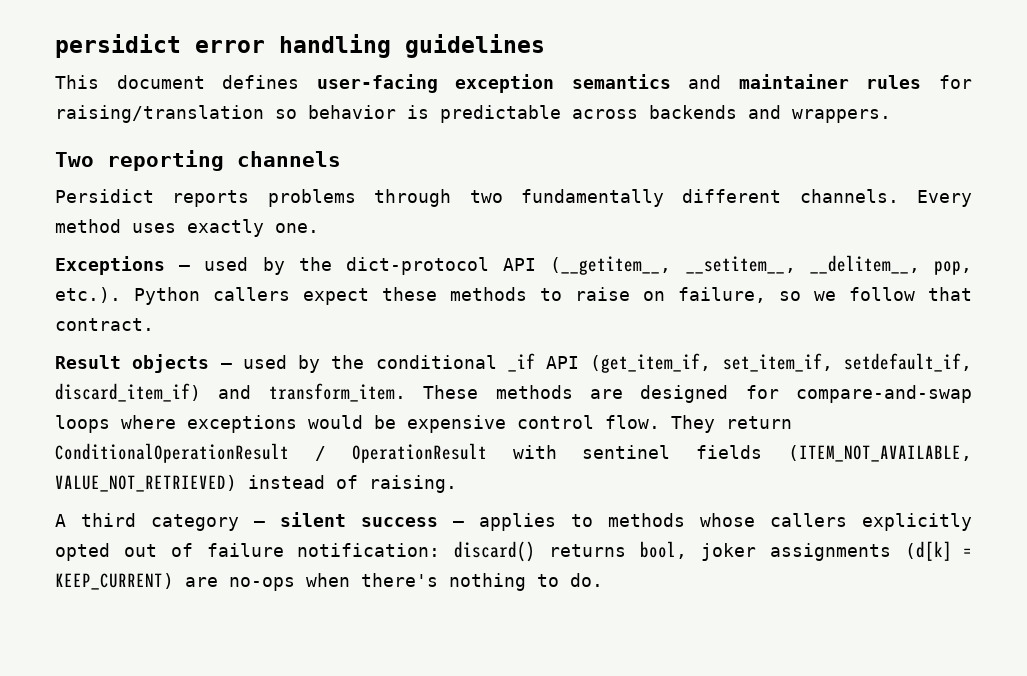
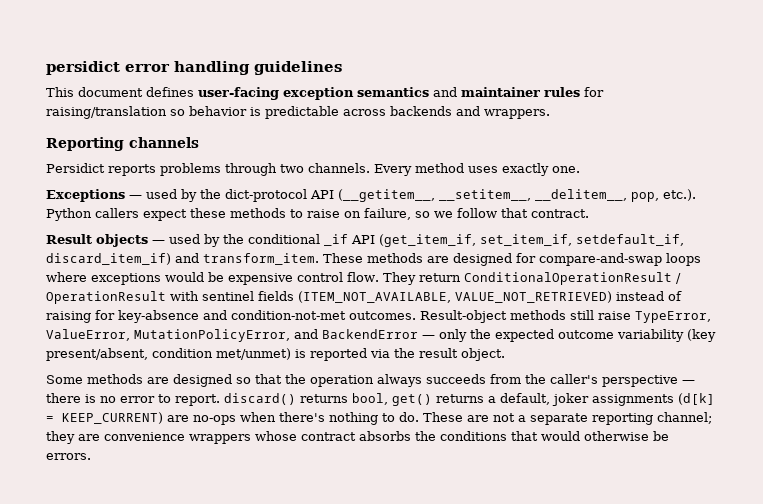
[55,150,224,171] Two reporting -> [46,137,124,151] Reporting
[520,189,782,207] fundamentally different -> (304, 168) none
[369,475,457,493] [55,512,972,531] [55,541,688,562] raising. // A third category — silent success — applies to methods whose callers explicitly opted out of failure notification: discard() returns bool, -> [46,310,711,323] [46,329,716,342] [46,348,505,361] [46,374,695,387] [46,393,550,406] raising for key-absence and condition-not-met outcomes. Result-object methods still raise TypeError, ValueError, MutationPolicyError, and BackendError — only the expected outcome variability (key present/absent, condition met/unmet) is reported via the result object. // Some methods are designed so that the operation always succeeds from the caller's perspective — there is no error to report. discard() returns bool, get() returns a default,
(603, 580) none -> [423,412,712,425] [46,431,669,444] [46,453,91,460] These are not a separate reporting channel; they are convenience wrappers whose contract absorbs the conditions that would otherwise be errors.

